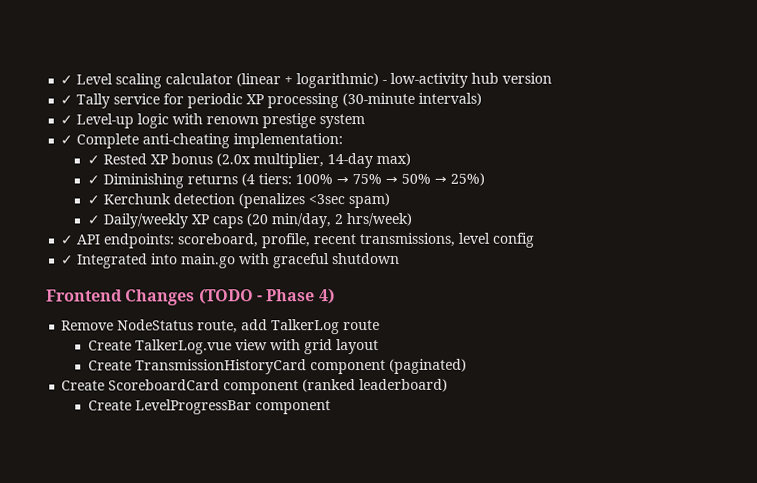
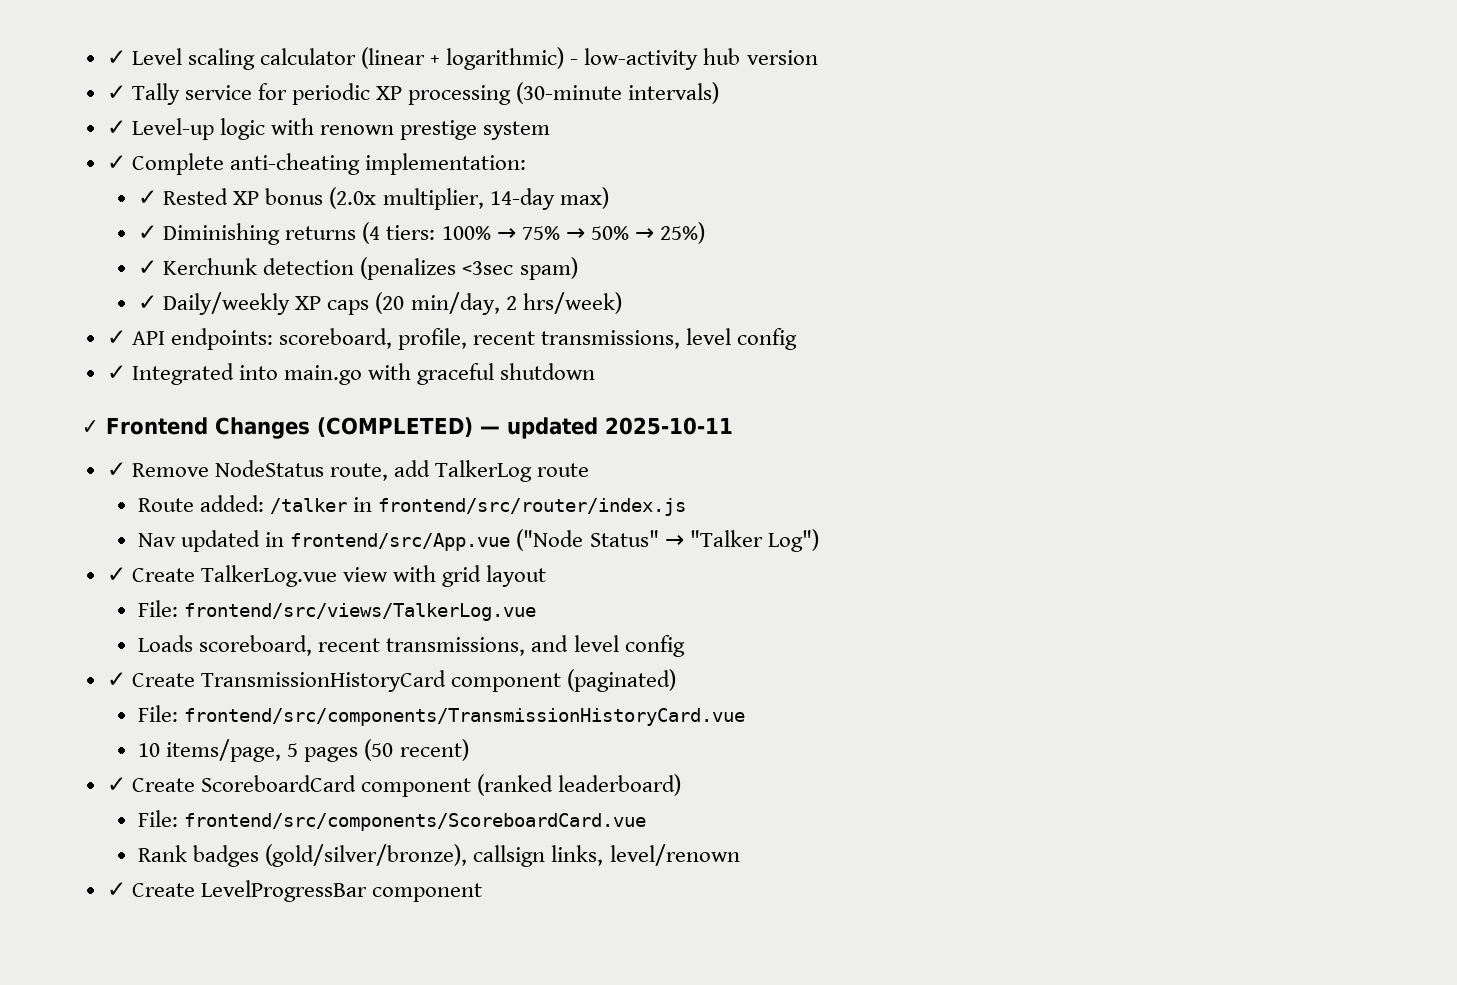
(401, 258) none -> [82,420,99,434] ✓
[198,288,335,305] (TODO - Phase 4) // -> [316,417,733,439] [106,462,126,477] (COMPLETED) — updated 2025-10-11 // ✓
(381, 325) none -> [138,495,687,516] [138,529,819,552] [106,567,126,582] Route added: /talker in frontend/src/router/index.js // Nav updated in frontend/src/App.vue ("Node Status" → "Talker Log") // ✓
[88,358,468,375] Create TransmissionHistoryCard component (paginated) // -> [138,600,537,621] [138,635,685,657] [106,669,677,692] [138,705,746,726] [138,739,469,762] [106,777,126,792] File: frontend/src/views/TalkerLog.vue // Loads scoreboard, recent transmissions, and level config // ✓ Create TransmissionHistoryCard component (paginated) // File: frontend/src/components/TransmissionHistoryCard.vue // 10 items/page, 5 pages (50 recent) // ✓
(449, 385) none -> [138,810,647,831] [138,844,740,867] [106,882,126,897] File: frontend/src/components/ScoreboardCard.vue // Rank badges (gold/silver/bronze), callsign links, level/renown // ✓

